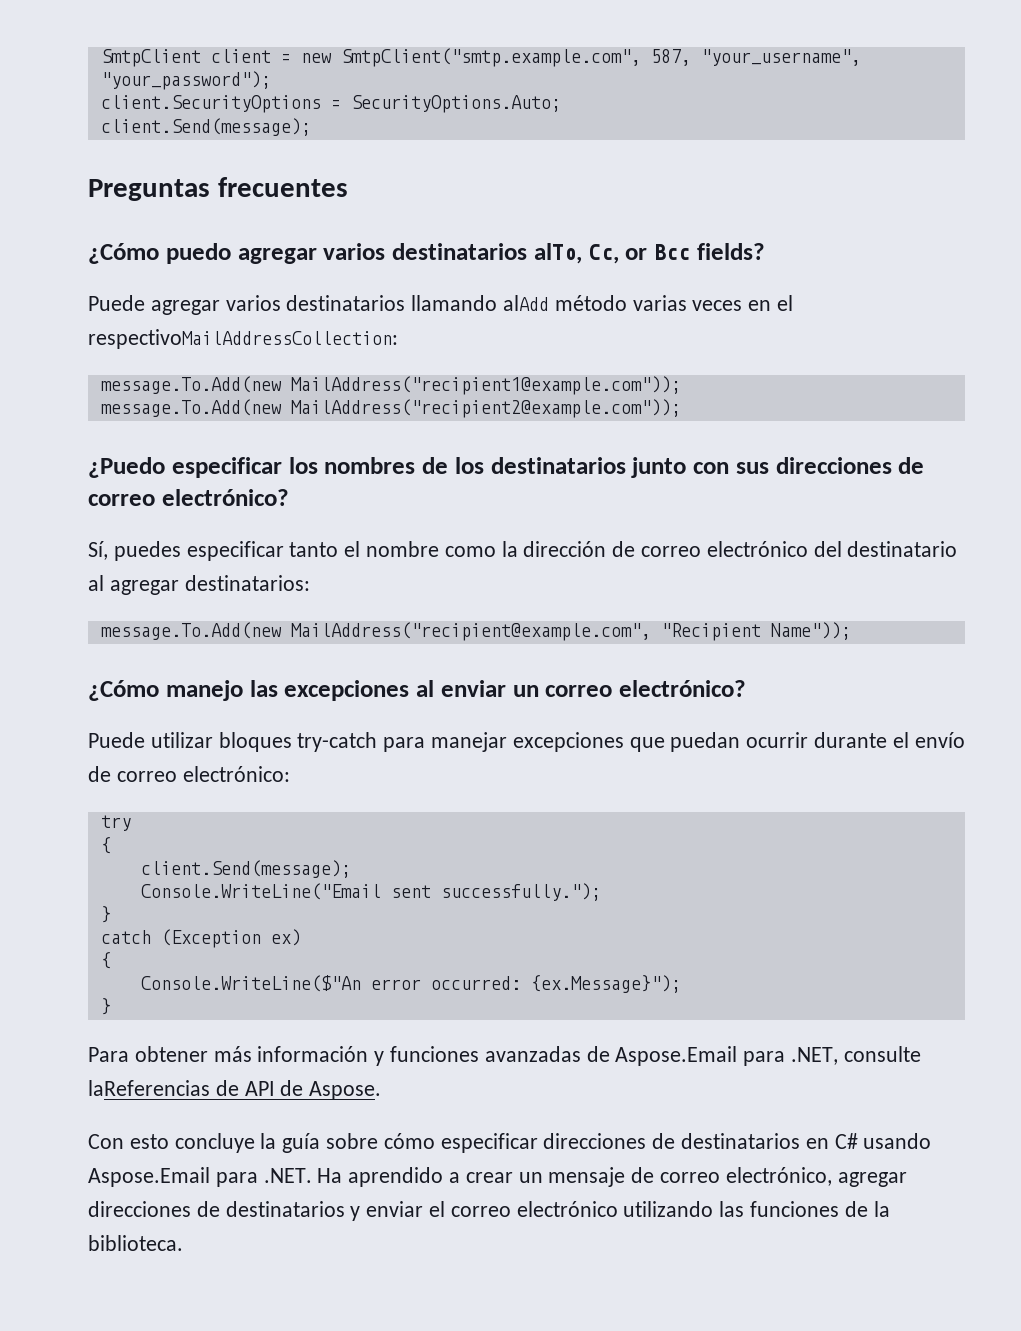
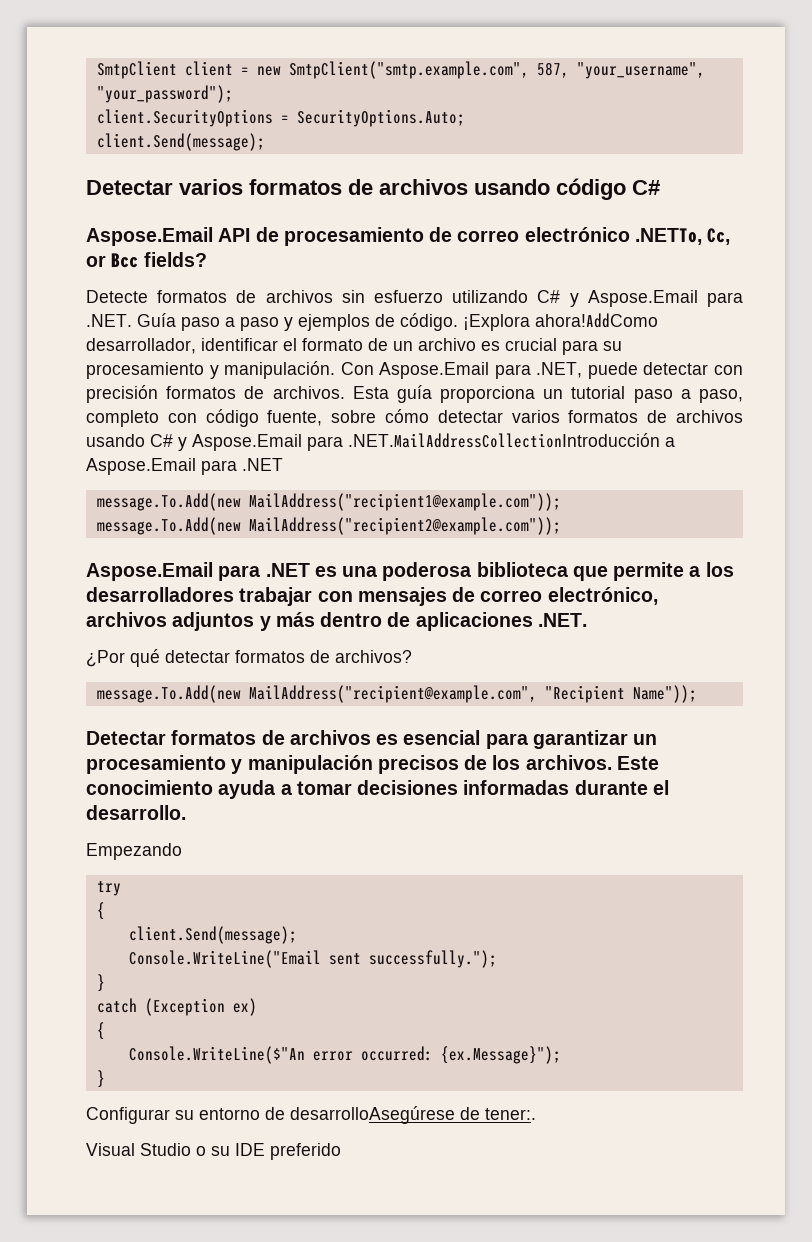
[88,177,348,201] [88,243,765,264] [88,295,794,315] [88,329,398,349] [100,376,681,395] [100,399,681,418] [88,457,925,478] [88,489,289,506] [88,541,958,561] [88,575,310,595] [100,622,851,641] [88,680,746,701] [88,732,965,752] [88,766,290,782] Preguntas frecuentes // ¿Cómo puedo agregar varios destinatarios alTo, Cc, or Bcc fields? // Puede agregar varios destinatarios llamando alAdd método varias veces en el respectivoMailAddressCollection: // message.To.Add(new MailAddress("recipient1@example.com")); // message.To.Add(new MailAddress("recipient2@example.com")); // ¿Puedo especificar los nombres de los destinatarios junto con sus direcciones de correo electrónico? // Sí, puedes especificar tanto el nombre como la dirección de correo electrónico del destinatario al agregar destinatarios: // message.To.Add(new MailAddress("recipient@example.com", "Recipient Name")); // ¿Cómo manejo las excepciones al enviar un correo electrónico? // Puede utilizar bloques try-catch para manejar excepciones que puedan ocurrir durante el envío de correo electrónico: -> [86,178,660,200] [86,227,731,246] [86,252,207,268] [86,290,743,307] [86,313,658,331] [86,338,622,355] [86,361,743,379] [86,385,743,403] [86,409,743,427] [86,433,675,451] [86,458,283,475] [96,493,561,511] [96,517,561,535] [86,562,734,581] [86,587,658,606] [86,612,587,631] [86,649,412,667] [96,685,697,703] [86,730,658,749] [86,755,659,774] [86,780,669,799] [86,805,186,820] [86,843,182,860] Detectar varios formatos de archivos usando código C# // Aspose.Email API de procesamiento de correo electrónico .NETTo, Cc, or Bcc fields? // Detecte formatos de archivos sin esfuerzo utilizando C# y Aspose.Email para .NET. Guía paso a paso y ejemplos de código. ¡Explora ahora!AddComo desarrollador, identificar el formato de un archivo es crucial para su procesamiento y manipulación. Con Aspose.Email para .NET, puede detectar con precisión formatos de archivos. Esta guía proporciona un tutorial paso a paso, completo con código fuente, sobre cómo detectar varios formatos de archivos usando C# y Aspose.Email para .NET.MailAddressCollectionIntroducción a Aspose.Email para .NET // message.To.Add(new MailAddress("recipient1@example.com")); // message.To.Add(new MailAddress("recipient2@example.com")); // Aspose.Email para .NET es una poderosa biblioteca que permite a los desarrolladores trabajar con mensajes de correo electrónico, archivos adjuntos y más dentro de aplicaciones .NET. // ¿Por qué detectar formatos de archivos? // message.To.Add(new MailAddress("recipient@example.com", "Recipient Name")); // Detectar formatos de archivos es esencial para garantizar un procesamiento y manipulación precisos de los archivos. Este conocimiento ayuda a tomar decisiones informadas durante el desarrollo. // Empezando
[88,1046,921,1066] [88,1080,382,1100] [88,1133,932,1153] [88,1167,907,1187] [88,1201,890,1221] [88,1235,183,1251] Para obtener más información y funciones avanzadas de Aspose.Email para .NET, consulte laReferencias de API de Aspose. // Con esto concluye la guía sobre cómo especificar direcciones de destinatarios en C# usando Aspose.Email para .NET. Ha aprendido a crear un mensaje de correo electrónico, agregar direcciones de destinatarios y enviar el correo electrónico utilizando las funciones de la biblioteca. -> [86,1106,536,1124] [86,1143,341,1160] Configurar su entorno de desarrolloAsegúrese de tener:. // Visual Studio o su IDE preferido

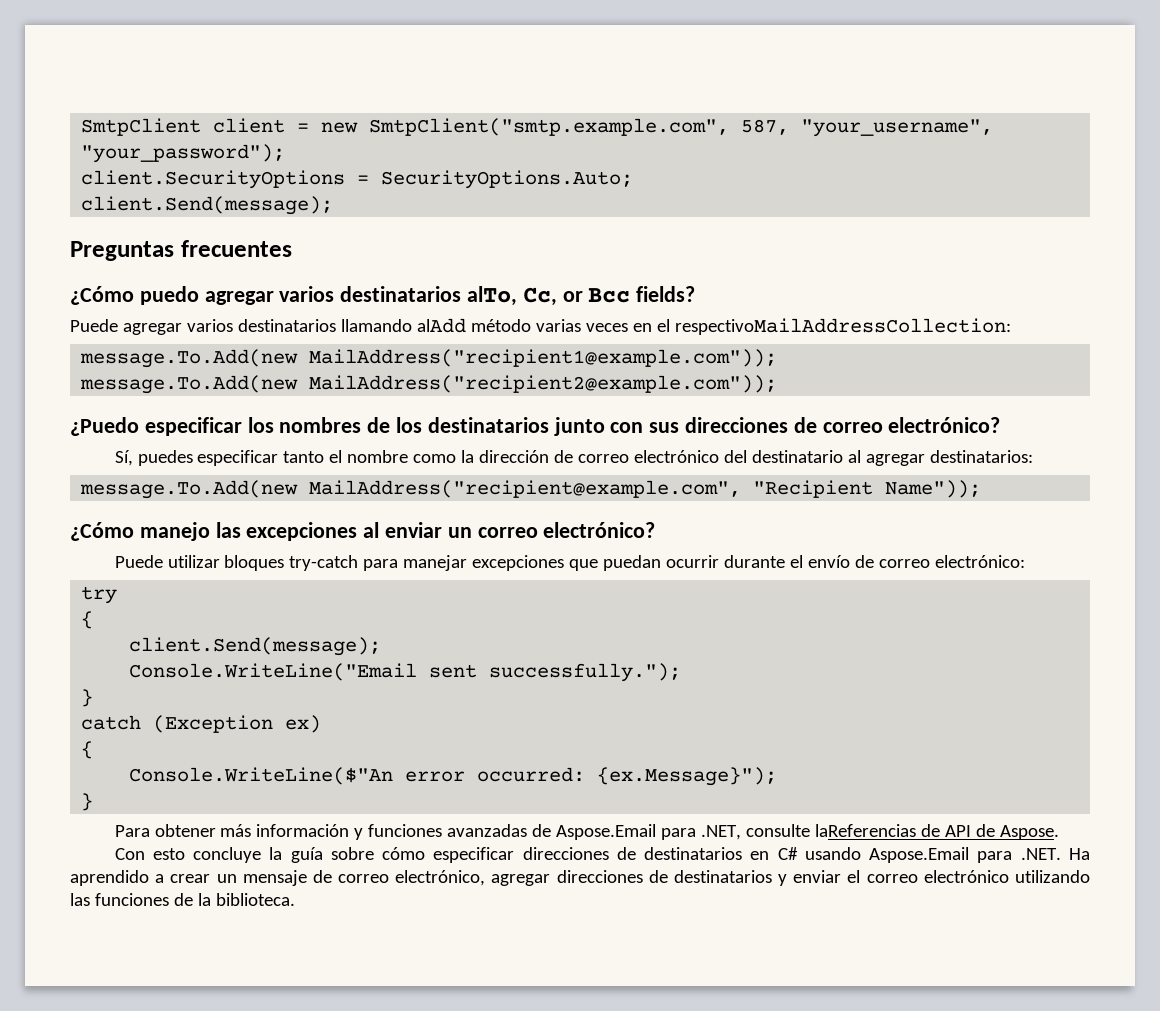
[86,178,660,200] [86,227,731,246] [86,252,207,268] [86,290,743,307] [86,313,658,331] [86,338,622,355] [86,361,743,379] [86,385,743,403] [86,409,743,427] [86,433,675,451] [86,458,283,475] [96,493,561,511] [96,517,561,535] [86,562,734,581] [86,587,658,606] [86,612,587,631] [86,649,412,667] [96,685,697,703] [86,730,658,749] [86,755,659,774] [86,780,669,799] [86,805,186,820] [86,843,182,860] Detectar varios formatos de archivos usando código C# // Aspose.Email API de procesamiento de correo electrónico .NETTo, Cc, or Bcc fields? // Detecte formatos de archivos sin esfuerzo utilizando C# y Aspose.Email para .NET. Guía paso a paso y ejemplos de código. ¡Explora ahora!AddComo desarrollador, identificar el formato de un archivo es crucial para su procesamiento y manipulación. Con Aspose.Email para .NET, puede detectar con precisión formatos de archivos. Esta guía proporciona un tutorial paso a paso, completo con código fuente, sobre cómo detectar varios formatos de archivos usando C# y Aspose.Email para .NET.MailAddressCollectionIntroducción a Aspose.Email para .NET // message.To.Add(new MailAddress("recipient1@example.com")); // message.To.Add(new MailAddress("recipient2@example.com")); // Aspose.Email para .NET es una poderosa biblioteca que permite a los desarrolladores trabajar con mensajes de correo electrónico, archivos adjuntos y más dentro de aplicaciones .NET. // ¿Por qué detectar formatos de archivos? // message.To.Add(new MailAddress("recipient@example.com", "Recipient Name")); // Detectar formatos de archivos es esencial para garantizar un procesamiento y manipulación precisos de los archivos. Este conocimiento ayuda a tomar decisiones informadas durante el desarrollo. // Empezando -> [70,240,292,261] [70,286,696,306] [70,318,1011,335] [80,349,778,368] [80,375,778,394] [70,417,1001,436] [114,450,1034,466] [80,480,982,499] [70,522,656,541] [114,555,1026,571] Preguntas frecuentes // ¿Cómo puedo agregar varios destinatarios alTo, Cc, or Bcc fields? // Puede agregar varios destinatarios llamando alAdd método varias veces en el respectivoMailAddressCollection: // message.To.Add(new MailAddress("recipient1@example.com")); // message.To.Add(new MailAddress("recipient2@example.com")); // ¿Puedo especificar los nombres de los destinatarios junto con sus direcciones de correo electrónico? // Sí, puedes especificar tanto el nombre como la dirección de correo electrónico del destinatario al agregar destinatarios: // message.To.Add(new MailAddress("recipient@example.com", "Recipient Name")); // ¿Cómo manejo las excepciones al enviar un correo electrónico? // Puede utilizar bloques try-catch para manejar excepciones que puedan ocurrir durante el envío de correo electrónico:
[86,1106,536,1124] [86,1143,341,1160] Configurar su entorno de desarrolloAsegúrese de tener:. // Visual Studio o su IDE preferido -> [114,824,1060,840] [114,847,1090,863] [70,870,1090,886] [70,893,295,906] Para obtener más información y funciones avanzadas de Aspose.Email para .NET, consulte laReferencias de API de Aspose. // Con esto concluye la guía sobre cómo especificar direcciones de destinatarios en C# usando Aspose.Email para .NET. Ha aprendido a crear un mensaje de correo electrónico, agregar direcciones de destinatarios y enviar el correo electrónico utilizando las funciones de la biblioteca.

